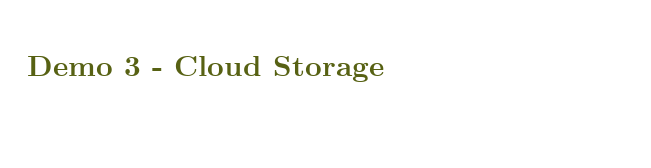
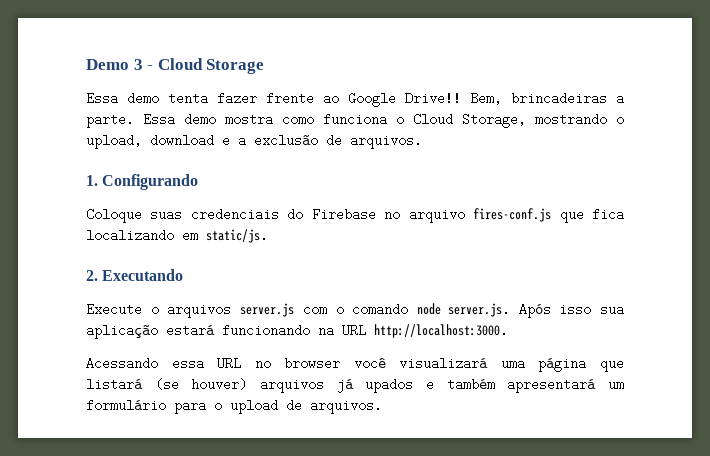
(384, 69) none -> [86,92,624,107] [86,113,624,128] [86,134,422,149] [86,174,199,190] [86,208,625,223] [86,229,268,243] [86,269,184,281] [86,303,624,318] [86,324,508,339] [86,357,624,372] [86,378,624,393] [86,399,382,414] // Essa demo tenta fazer frente ao Google Drive!! Bem, brincadeiras a parte. Essa demo mostra como funciona o Cloud Storage, mostrando o upload, download e a exclusão de arquivos. // 1. Configurando // Coloque suas credenciais do Firebase no arquivo fires-conf.js que fica localizando em static/js. // 2. Executando // Execute o arquivos server.js com o comando node server.js. Após isso sua aplicação estará funcionando na URL http://localhost:3000. // Acessando essa URL no browser você visualizará uma página que listará (se houver) arquivos já upados e também apresentará um formulário para o upload de arquivos.

